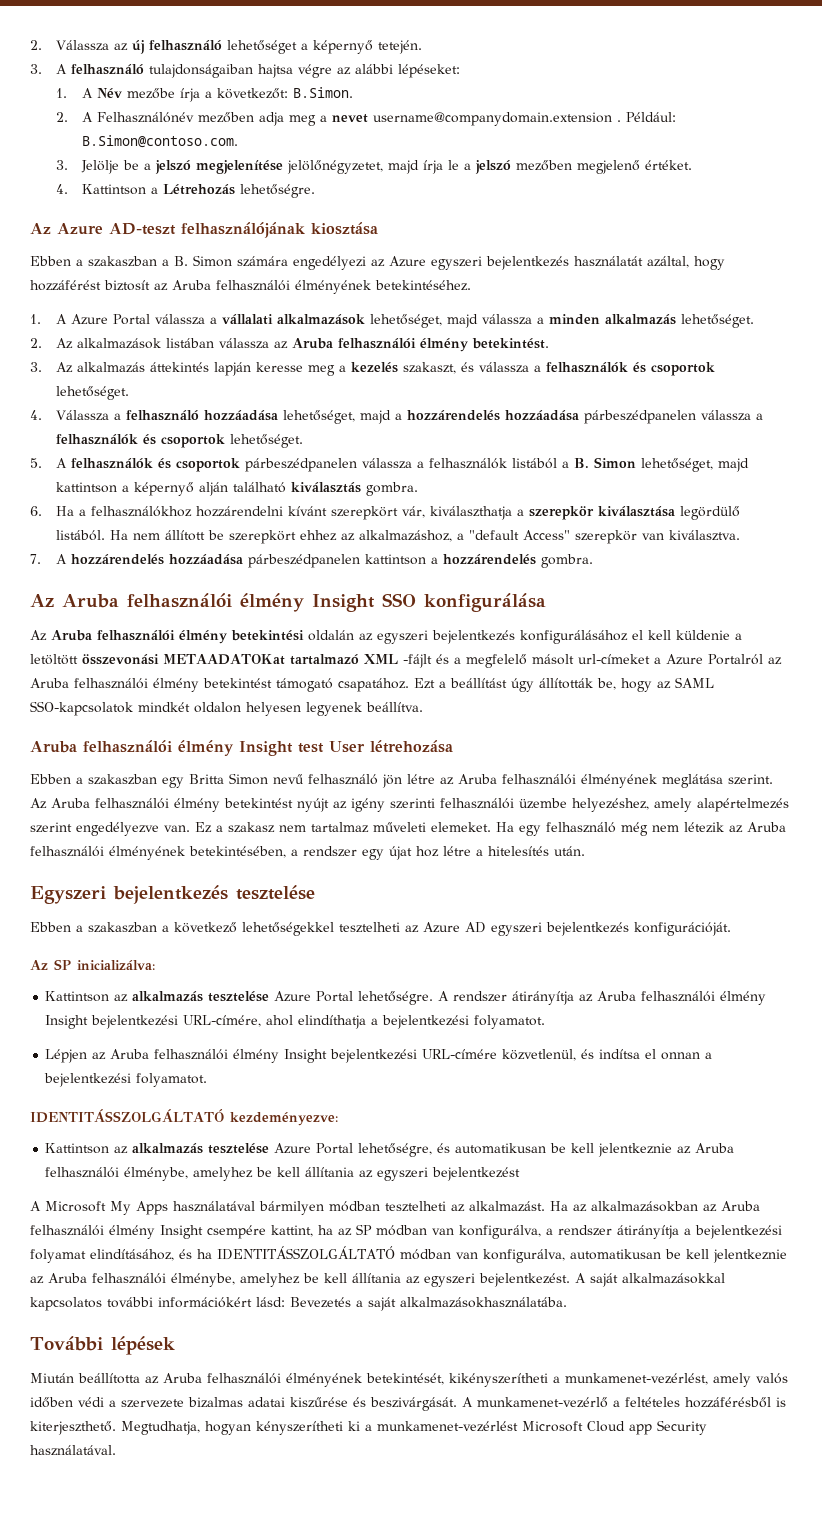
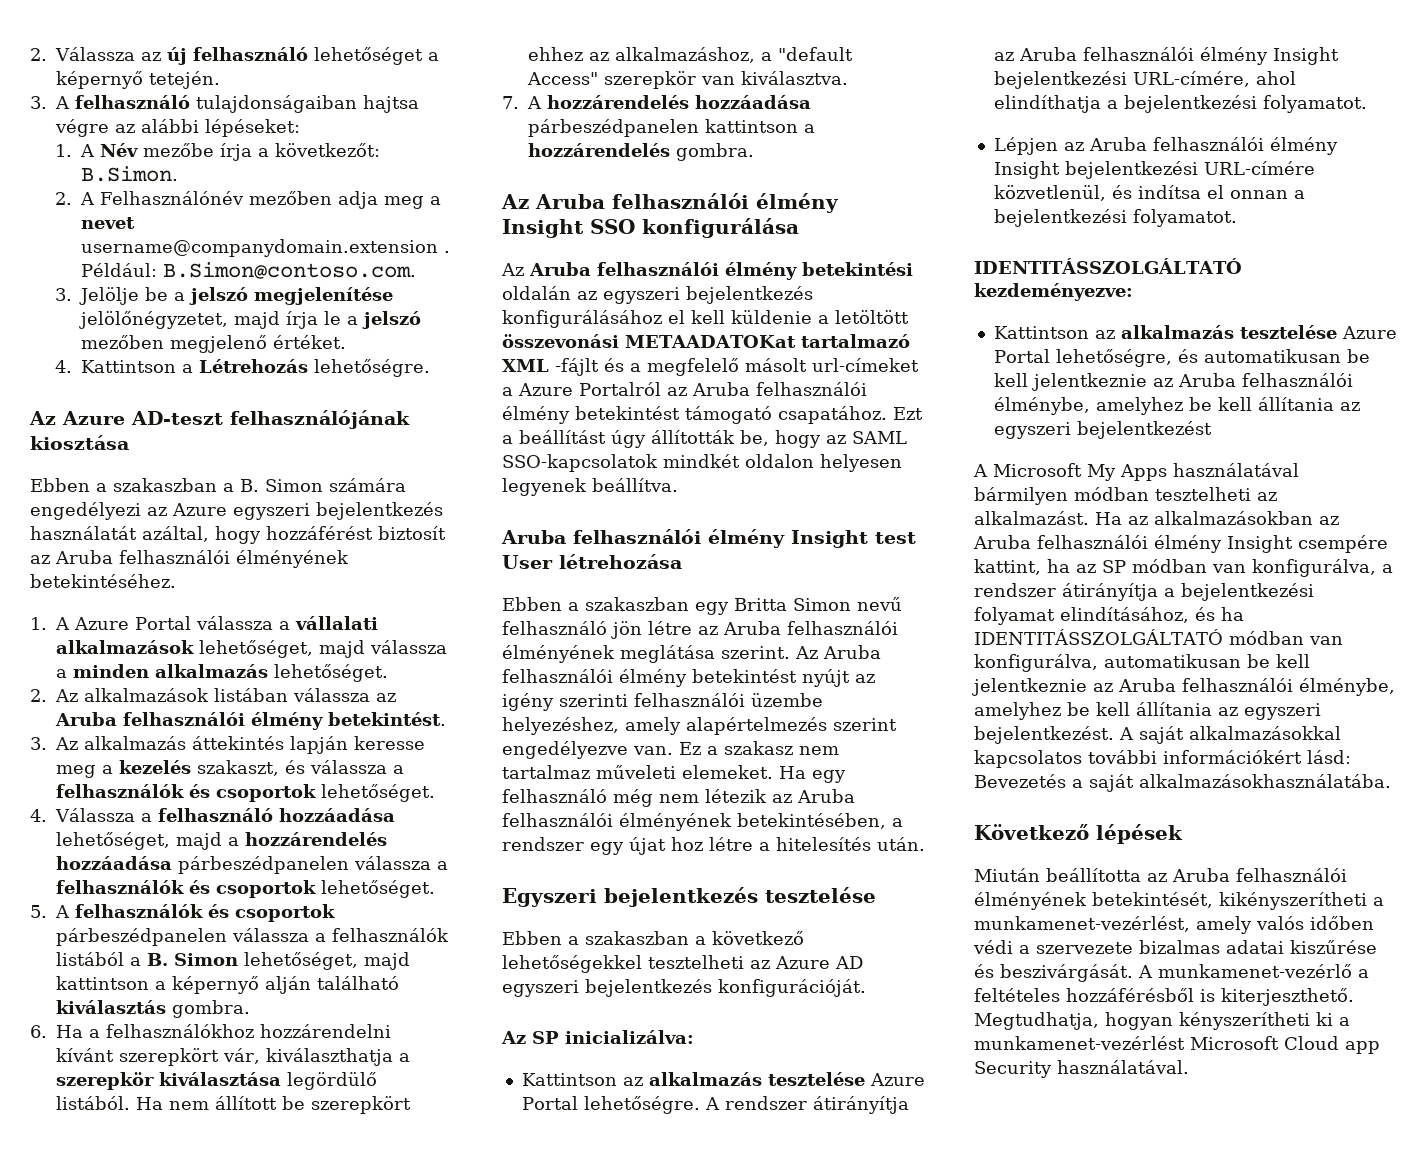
[30,1336,103,1351] További -> [974,824,1089,840] Következő

